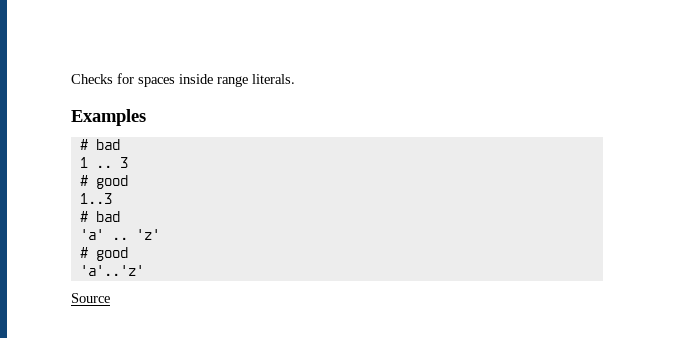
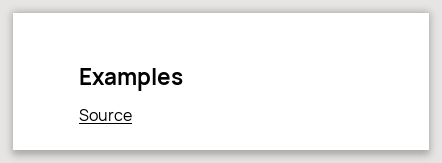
[71,73,295,87] [71,109,146,126] [79,139,120,150] [79,157,128,168] [79,175,128,189] [79,193,112,204] [79,211,120,222] [79,229,160,240] [79,247,128,261] [79,265,144,276] Checks for spaces inside range literals. // Examples // # bad // 1 .. 3 // # good // 1..3 // # bad // 'a' .. 'z' // # good // 'a'..'z' -> [79,68,183,91] Examples

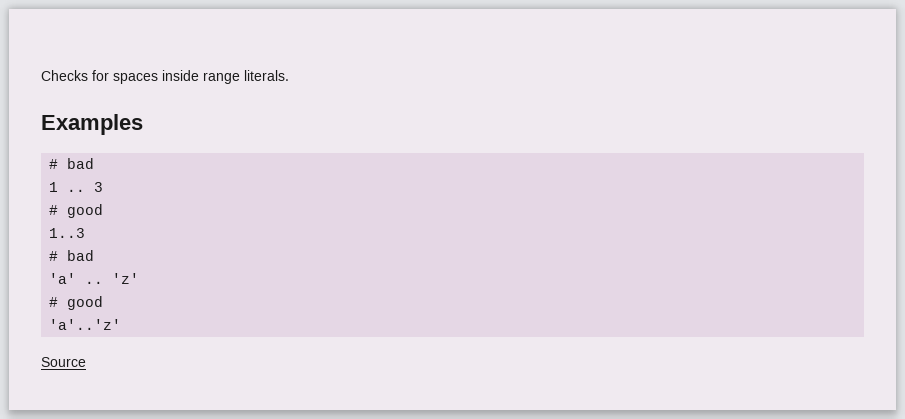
[79,68,183,91] Examples -> [41,70,289,84] [41,114,143,135] [49,158,95,169] [49,182,104,192] [49,204,104,218] [49,228,86,238] [49,250,95,261] [49,273,140,284] [49,296,104,310] [49,319,122,330] Checks for spaces inside range literals. // Examples // # bad // 1 .. 3 // # good // 1..3 // # bad // 'a' .. 'z' // # good // 'a'..'z'

